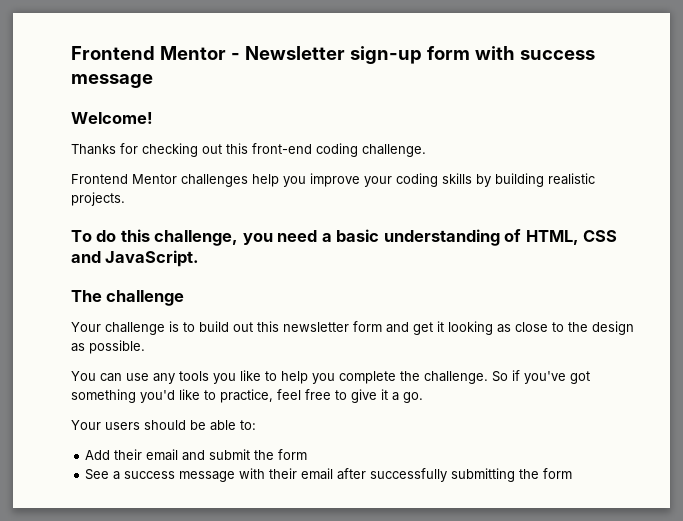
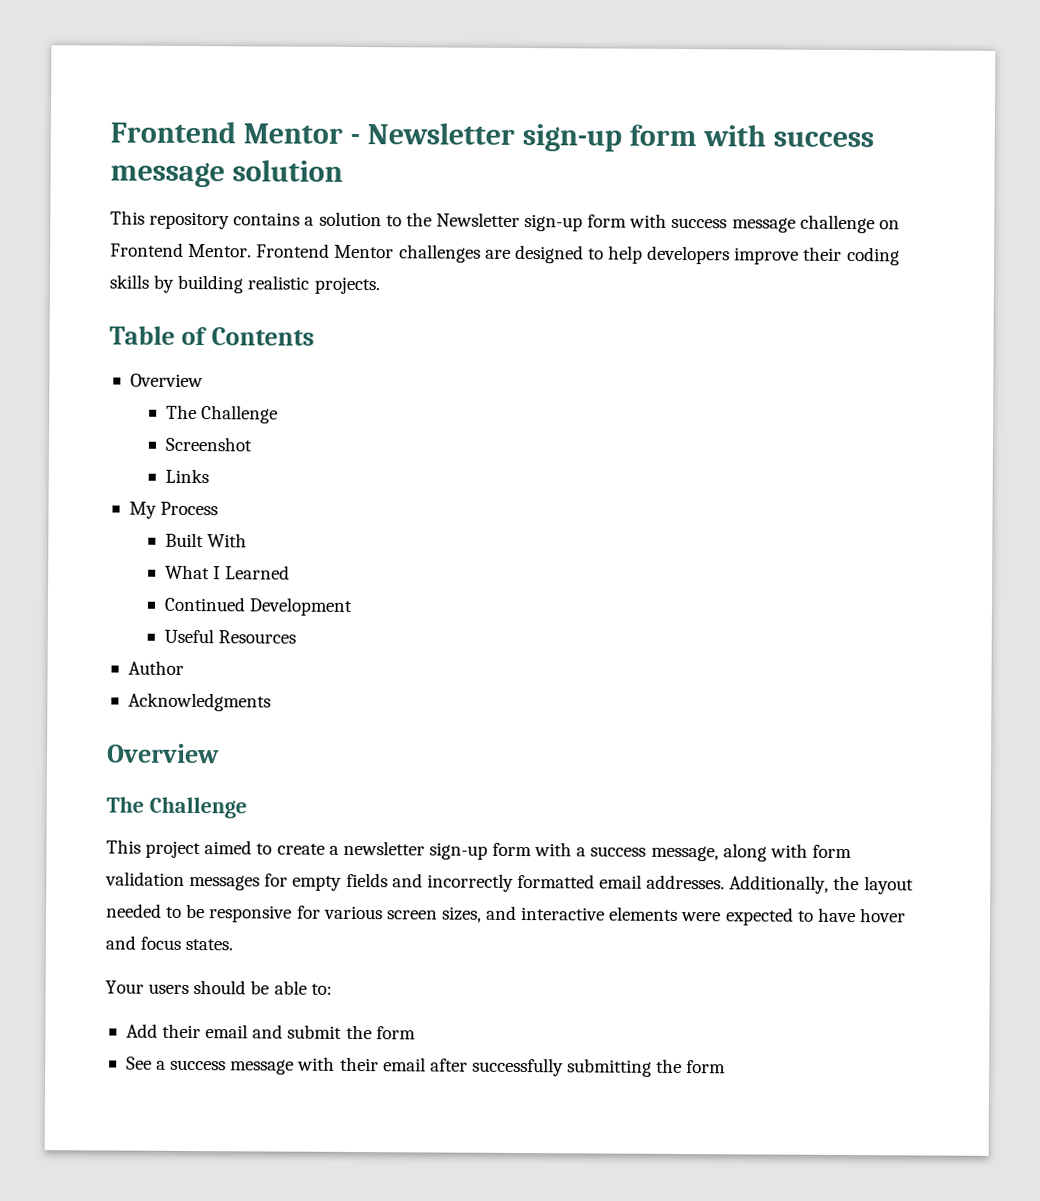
[71,112,153,124] [71,143,426,157] [71,173,392,187] // Welcome! // Thanks for checking out this front-end coding challenge. // Frontend Mentor challenges help you improve your -> [231,159,343,182] [110,210,900,234] [110,242,843,265] solution // This repository contains a solution to the Newsletter sign-up form with success message challenge on Frontend Mentor. Frontend Mentor challenges are designed to help developers improve their
[71,229,618,246] [71,250,200,267] [71,290,185,306] [71,321,634,335] [71,340,145,354] [71,370,590,384] [71,389,423,403] To do this challenge, you need a basic understanding of HTML, CSS and JavaScript. // The challenge // Your challenge is to build out this newsletter form and get it looking as close to the design as possible. // You can use any tools you like to help you complete the challenge. So if you've got something you'd like to practice, feel free to give it a go. -> [109,325,315,346] [129,373,203,388] [165,404,278,424] [164,436,252,452] [164,468,209,484] [128,501,219,519] [164,532,247,548] [164,564,290,580] [163,596,353,616] [163,628,296,644] [127,660,184,675] [127,692,271,712] [107,743,220,764] [106,796,247,819] [106,839,852,862] [105,871,914,895] [106,903,906,926] [105,935,234,951] Table of Contents // Overview // The Challenge // Screenshot // Links // My Process // Built With // What I Learned // Continued Development // Useful Resources // Author // Acknowledgments // Overview // The Challenge // This project aimed to create a newsletter sign-up form with a success message, along with form validation messages for empty fields and incorrectly formatted email addresses. Additionally, the layout needed to be responsive for various screen sizes, and interactive elements were expected to have hover and focus states.

